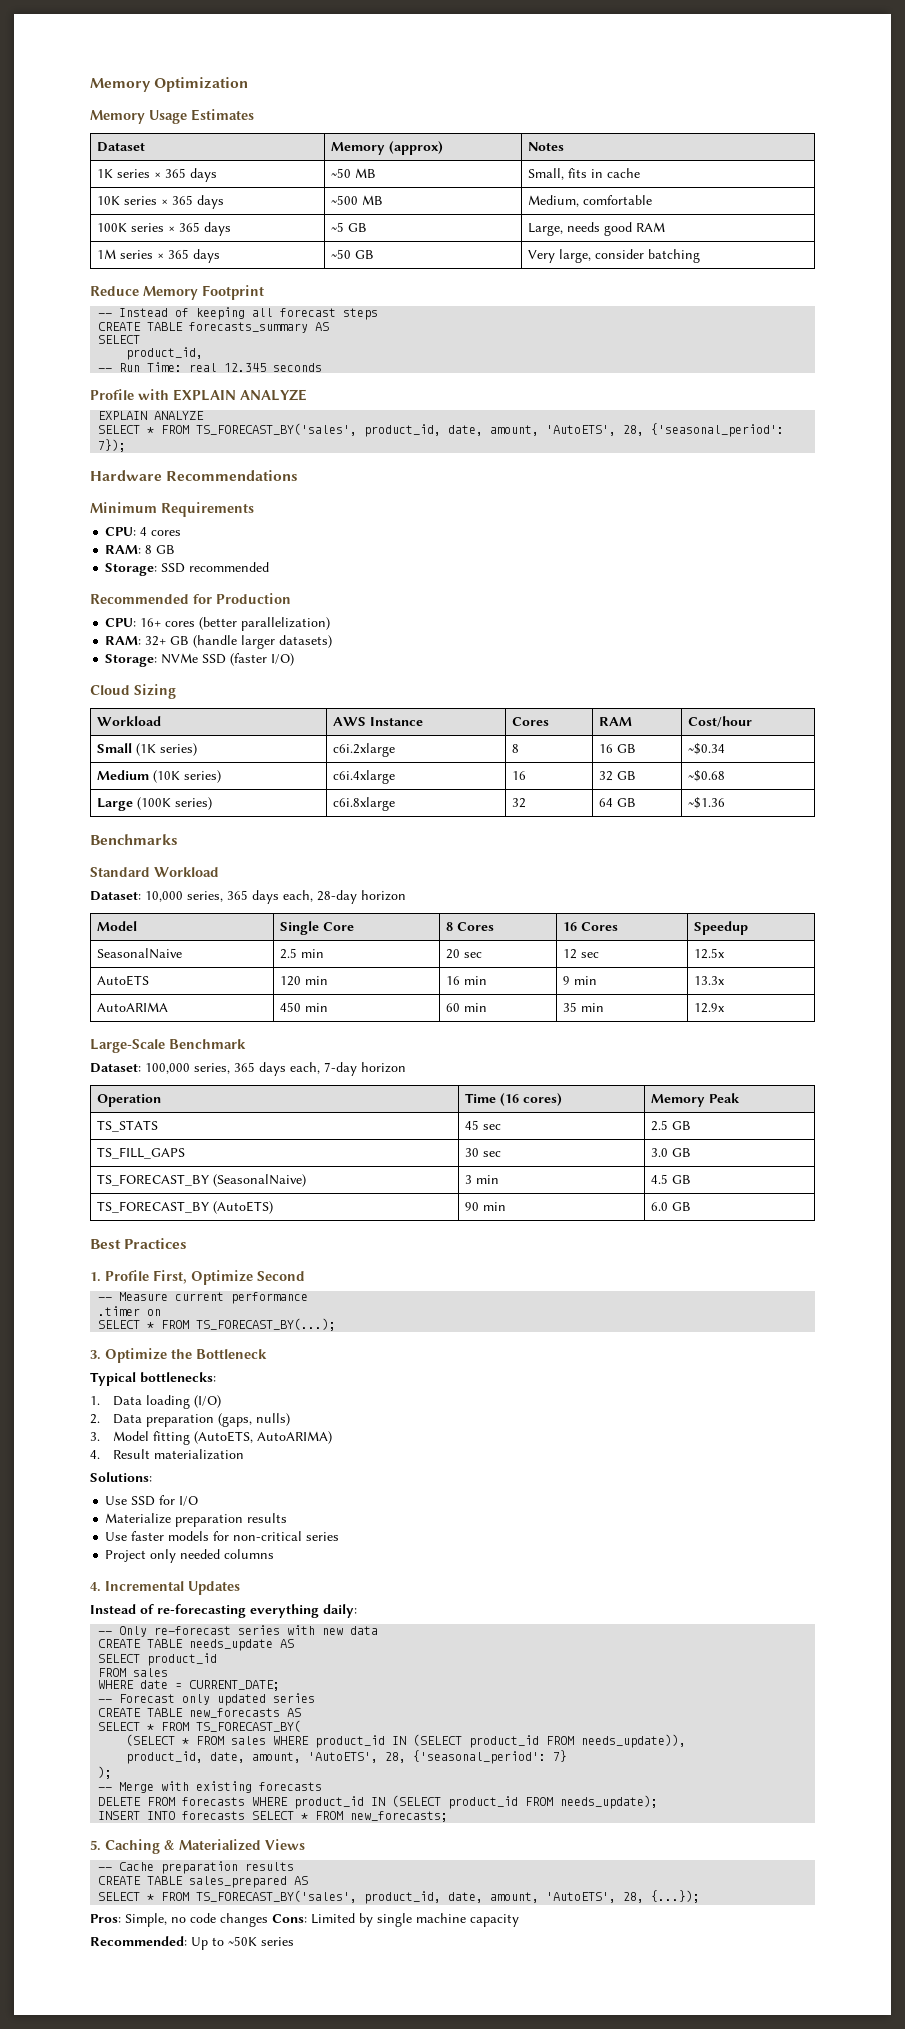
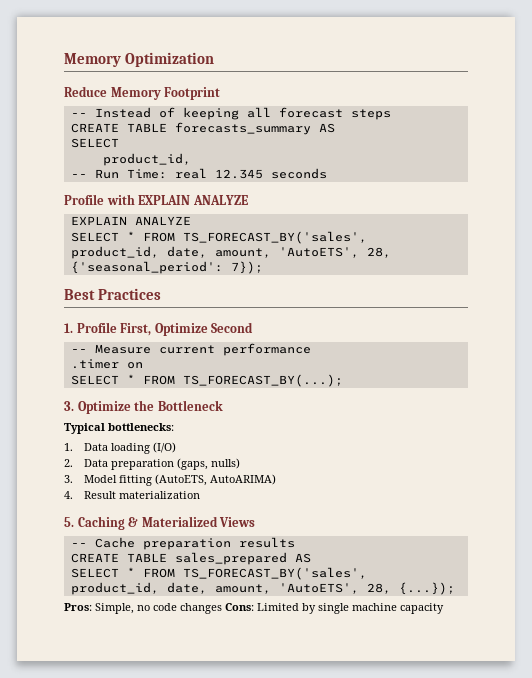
[90,109,254,124] [96,142,145,152] [330,141,443,155] [527,142,564,151] [96,168,217,182] [330,168,376,178] [527,168,640,180] [96,195,224,209] [330,195,383,205] [527,195,652,207] [96,222,231,236] [330,222,367,232] [527,222,665,236] [96,249,220,263] [330,249,374,259] [527,249,700,263] // Memory Usage Estimates // Dataset | Memory (approx) | Notes // 1K series × 365 days | ~50 MB | Small, fits in cache // 10K series × 365 days | ~500 MB | Medium, comfortable // 100K series × 365 days | ~5 GB | Large, needs good RAM // 1M series × 365 days | ~50 GB | Very large, consider batching -> (214, 59) none
[90,470,299,481] [90,502,254,517] [105,527,182,536] [105,545,176,554] [105,562,270,576] [90,593,291,604] [105,617,331,631] [105,635,333,649] [105,653,295,667] [90,684,176,699] [96,716,161,726] [332,717,423,726] [511,717,549,726] [598,717,632,726] [687,716,752,727] [96,743,197,756] [332,743,395,757] [511,744,519,753] [598,744,636,753] [687,743,725,755] [96,770,221,783] [332,770,395,784] [511,771,526,780] [598,771,636,781] [687,770,725,782] [96,797,212,811] [332,797,395,811] [511,798,526,808] [598,798,636,807] [687,797,725,809] [90,834,178,845] [90,867,219,877] [90,890,406,904] [96,921,137,931] [279,921,354,935] [445,922,494,931] [562,922,618,931] [693,921,748,935] [96,948,182,959] [279,948,324,959] [445,949,482,959] [562,949,599,959] [693,948,725,959] [96,975,149,986] [279,976,328,986] [445,976,487,985] [562,976,597,985] [693,976,725,985] [96,1002,168,1012] [279,1002,328,1012] [445,1003,487,1012] [562,1002,604,1012] [693,1003,725,1013] [90,1039,246,1053] [90,1062,406,1076] [96,1094,161,1107] [464,1093,562,1106] [650,1093,740,1107] [96,1120,158,1132] [464,1120,501,1130] [650,1120,691,1131] [96,1147,185,1159] [464,1148,501,1157] [650,1148,691,1157] [96,1174,306,1187] [464,1175,499,1184] [650,1174,691,1184] [96,1201,273,1214] [464,1202,506,1211] [650,1202,691,1211] // Hardware Recommendations // Minimum Requirements // CPU: 4 cores // RAM: 8 GB // Storage: SSD recommended // Recommended for Production // CPU: 16+ cores (better parallelization) // RAM: 32+ GB (handle larger datasets) // Storage: NVMe SSD (faster I/O) // Cloud Sizing // Workload | AWS Instance | Cores | RAM | Cost/hour // Small (1K series) | c6i.2xlarge | 8 | 16 GB | ~$0.34 // Medium (10K series) | c6i.4xlarge | 16 | 32 GB | ~$0.68 // Large (100K series) | c6i.8xlarge | 32 | 64 GB | ~$1.36 // Benchmarks // Standard Workload // Dataset: 10,000 series, 365 days each, 28-day horizon // Model | Single Core | 8 Cores | 16 Cores | Speedup // SeasonalNaive | 2.5 min | 20 sec | 12 sec | 12.5x // AutoETS | 120 min | 16 min | 9 min | 13.3x // AutoARIMA | 450 min | 60 min | 35 min | 12.9x // Large-Scale Benchmark // Dataset: 100,000 series, 365 days each, 7-day horizon // Operation | Time (16 cores) | Memory Peak // TS_STATS | 45 sec | 2.5 GB // TS_FILL_GAPS | 30 sec | 3.0 GB // TS_FORECAST_BY (SeasonalNaive) | 3 min | 4.5 GB // TS_FORECAST_BY (AutoETS) | 90 min | 6.0 GB -> (263, 267) none
[90,1472,152,1482] [105,1495,199,1506] [105,1513,288,1527] [105,1531,340,1541] [105,1549,275,1563] [90,1581,240,1595] [90,1604,357,1618] [98,1625,379,1637] [98,1639,295,1651] [98,1653,218,1666] [98,1668,169,1677] [98,1680,281,1691] [98,1693,316,1706] [98,1708,302,1718] [98,1720,302,1732] [126,1734,687,1748] [126,1750,568,1764] [98,1766,113,1779] [98,1781,323,1793] [98,1795,659,1809] [98,1811,449,1822] // Solutions: // Use SSD for I/O // Materialize preparation results // Use faster models for non-critical series // Project only needed columns // 4. Incremental Updates // Instead of re-forecasting everything daily: // -- Only re-forecast series with new data // CREATE TABLE needs_update AS // SELECT product_id // FROM sales // WHERE date = CURRENT_DATE; // -- Forecast only updated series // CREATE TABLE new_forecasts AS // SELECT * FROM TS_FORECAST_BY( // (SELECT * FROM sales WHERE product_id IN (SELECT product_id FROM needs_update)), // product_id, date, amount, 'AutoETS', 28, {'seasonal_period': 7} // ); // -- Merge with existing forecasts // DELETE FROM forecasts WHERE product_id IN (SELECT product_id FROM needs_update); // INSERT INTO forecasts SELECT * FROM new_forecasts; -> (201, 495) none
[90,1936,294,1950] // Recommended: Up to ~50K series -> (444, 608) none

